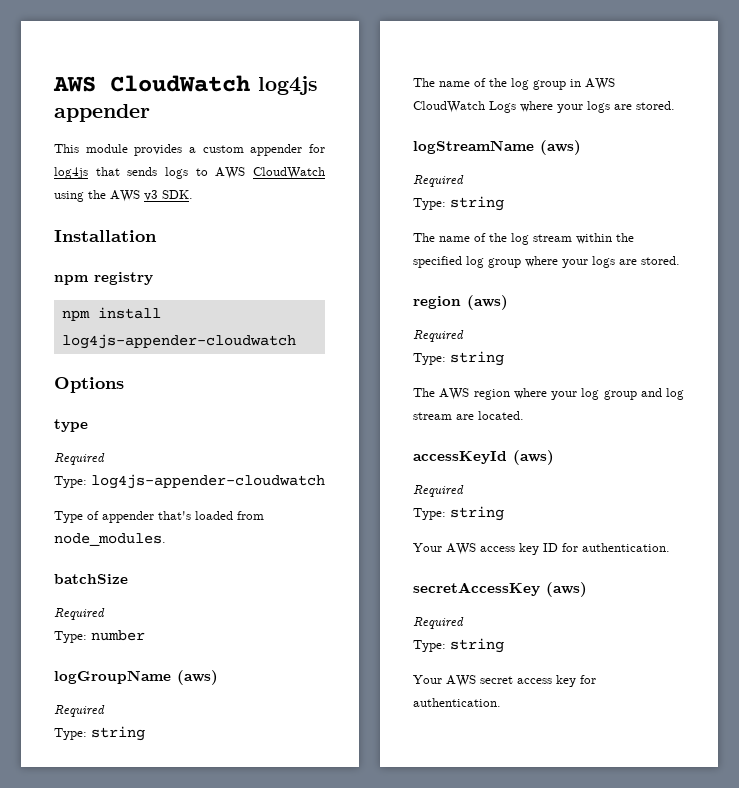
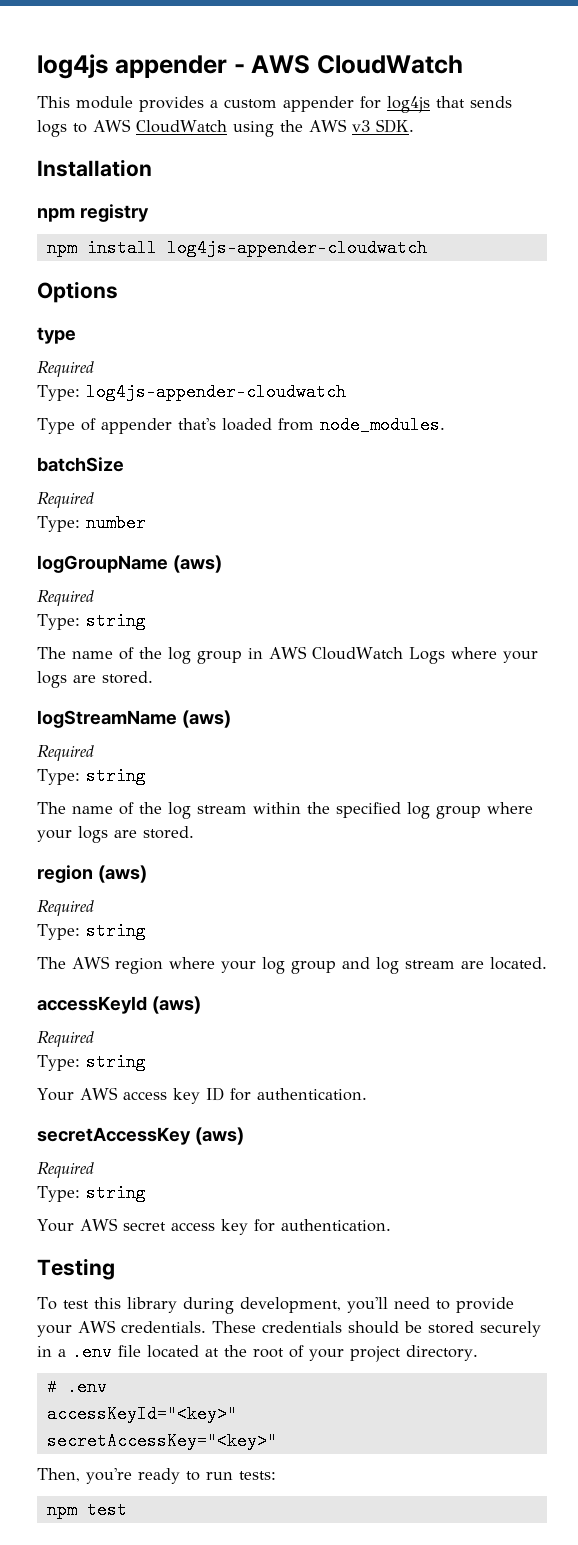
[53,75,318,95] [54,104,150,122] AWS CloudWatch log4js appender -> [37,54,463,79] log4js appender - AWS CloudWatch
(501, 702) none -> [37,1258,115,1280] [37,1297,514,1314] [37,1320,541,1337] [37,1343,478,1362] [46,1378,107,1396] [46,1405,237,1423] [46,1432,277,1450] [37,1468,276,1484] [46,1501,127,1519] // Testing // To test this library during development, you'll need to provide your AWS credentials. These credentials should be stored securely in a .env file located at the root of your project directory. // # .env // accessKeyId="<key>" // secretAccessKey="<key>" // Then, you're ready to run tests: // npm test

